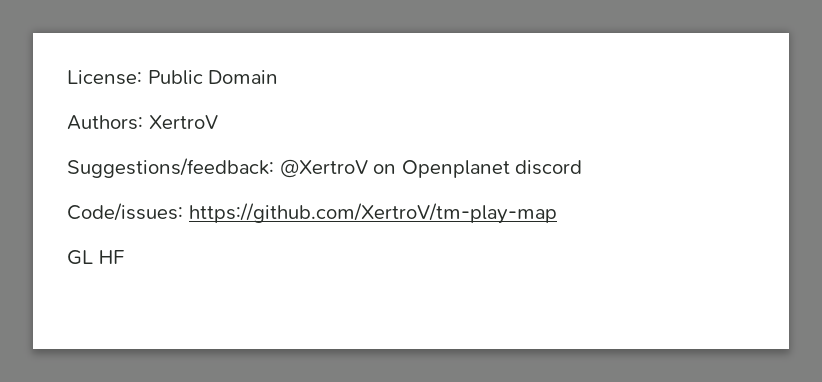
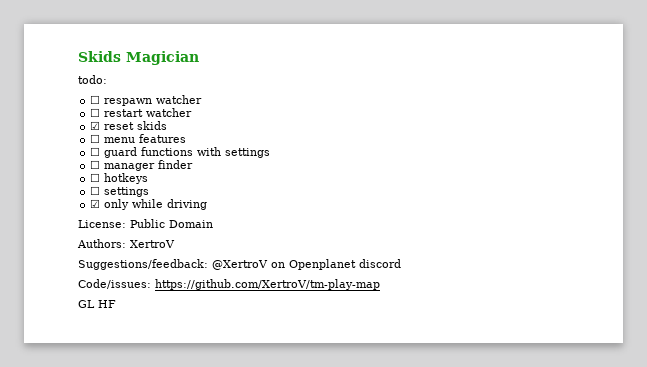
(67, 77) none -> [78,51,199,65] [78,75,107,84] [90,95,203,106] [90,108,193,117] [90,121,168,130] [90,134,187,143] [90,147,271,158] [90,160,194,171] [90,173,149,184] [90,186,150,197] [90,199,208,210] Skids Magician // todo: // ☐ respawn watcher // ☐ restart watcher // ☑ reset skids // ☐ menu features // ☐ guard functions with settings // ☐ manager finder // ☐ hotkeys // ☐ settings // ☑ only while driving //

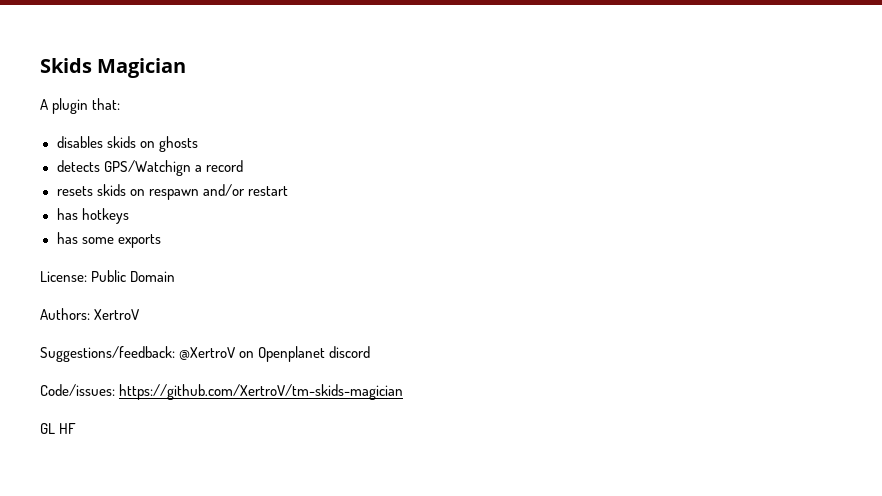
[78,75,107,84] [90,95,203,106] [90,108,193,117] [90,121,168,130] [90,134,187,143] [90,147,271,158] [90,160,194,171] [90,173,149,184] [90,186,150,197] [90,199,208,210] todo: // ☐ respawn watcher // ☐ restart watcher // ☑ reset skids // ☐ menu features // ☐ guard functions with settings // ☐ manager finder // ☐ hotkeys // ☐ settings // ☑ only while driving -> [40,98,121,114] [56,136,198,152] [56,160,243,176] [56,184,288,200] [56,208,129,224] [56,232,161,248] A plugin that: // disables skids on ghosts // detects GPS/Watchign a record // resets skids on respawn and/or restart // has hotkeys // has some exports
[155,279,380,290] https://github.com/XertroV/tm-play-map -> [119,384,404,400] https://github.com/XertroV/tm-skids-magician

